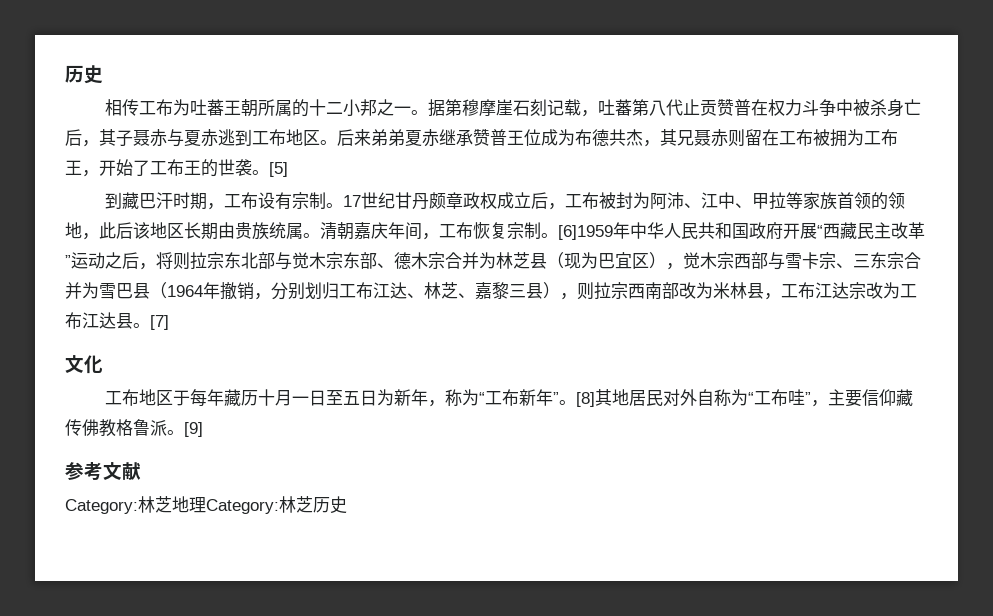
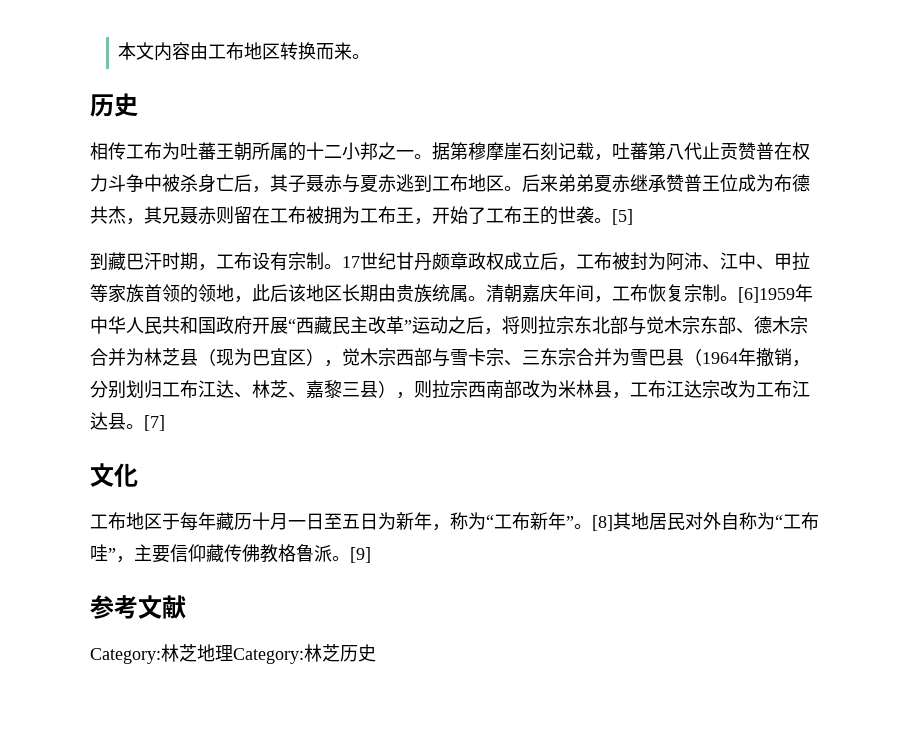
(65, 74) none -> [118,42,371,61] 本文内容由工布地区转换而来。 //

